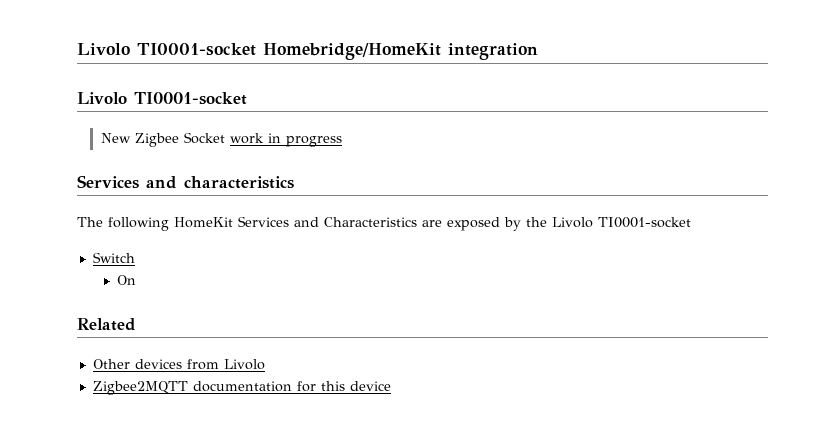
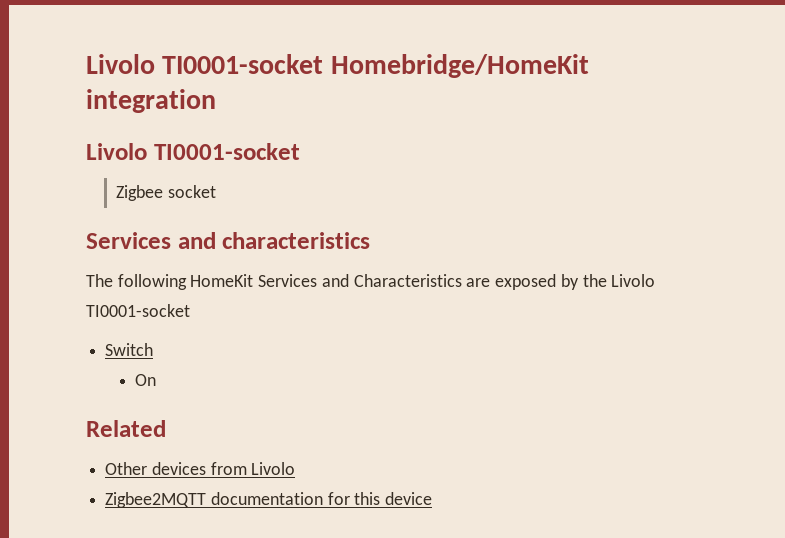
[100,132,342,147] New Zigbee Socket work in progress -> [116,185,216,201] Zigbee socket

